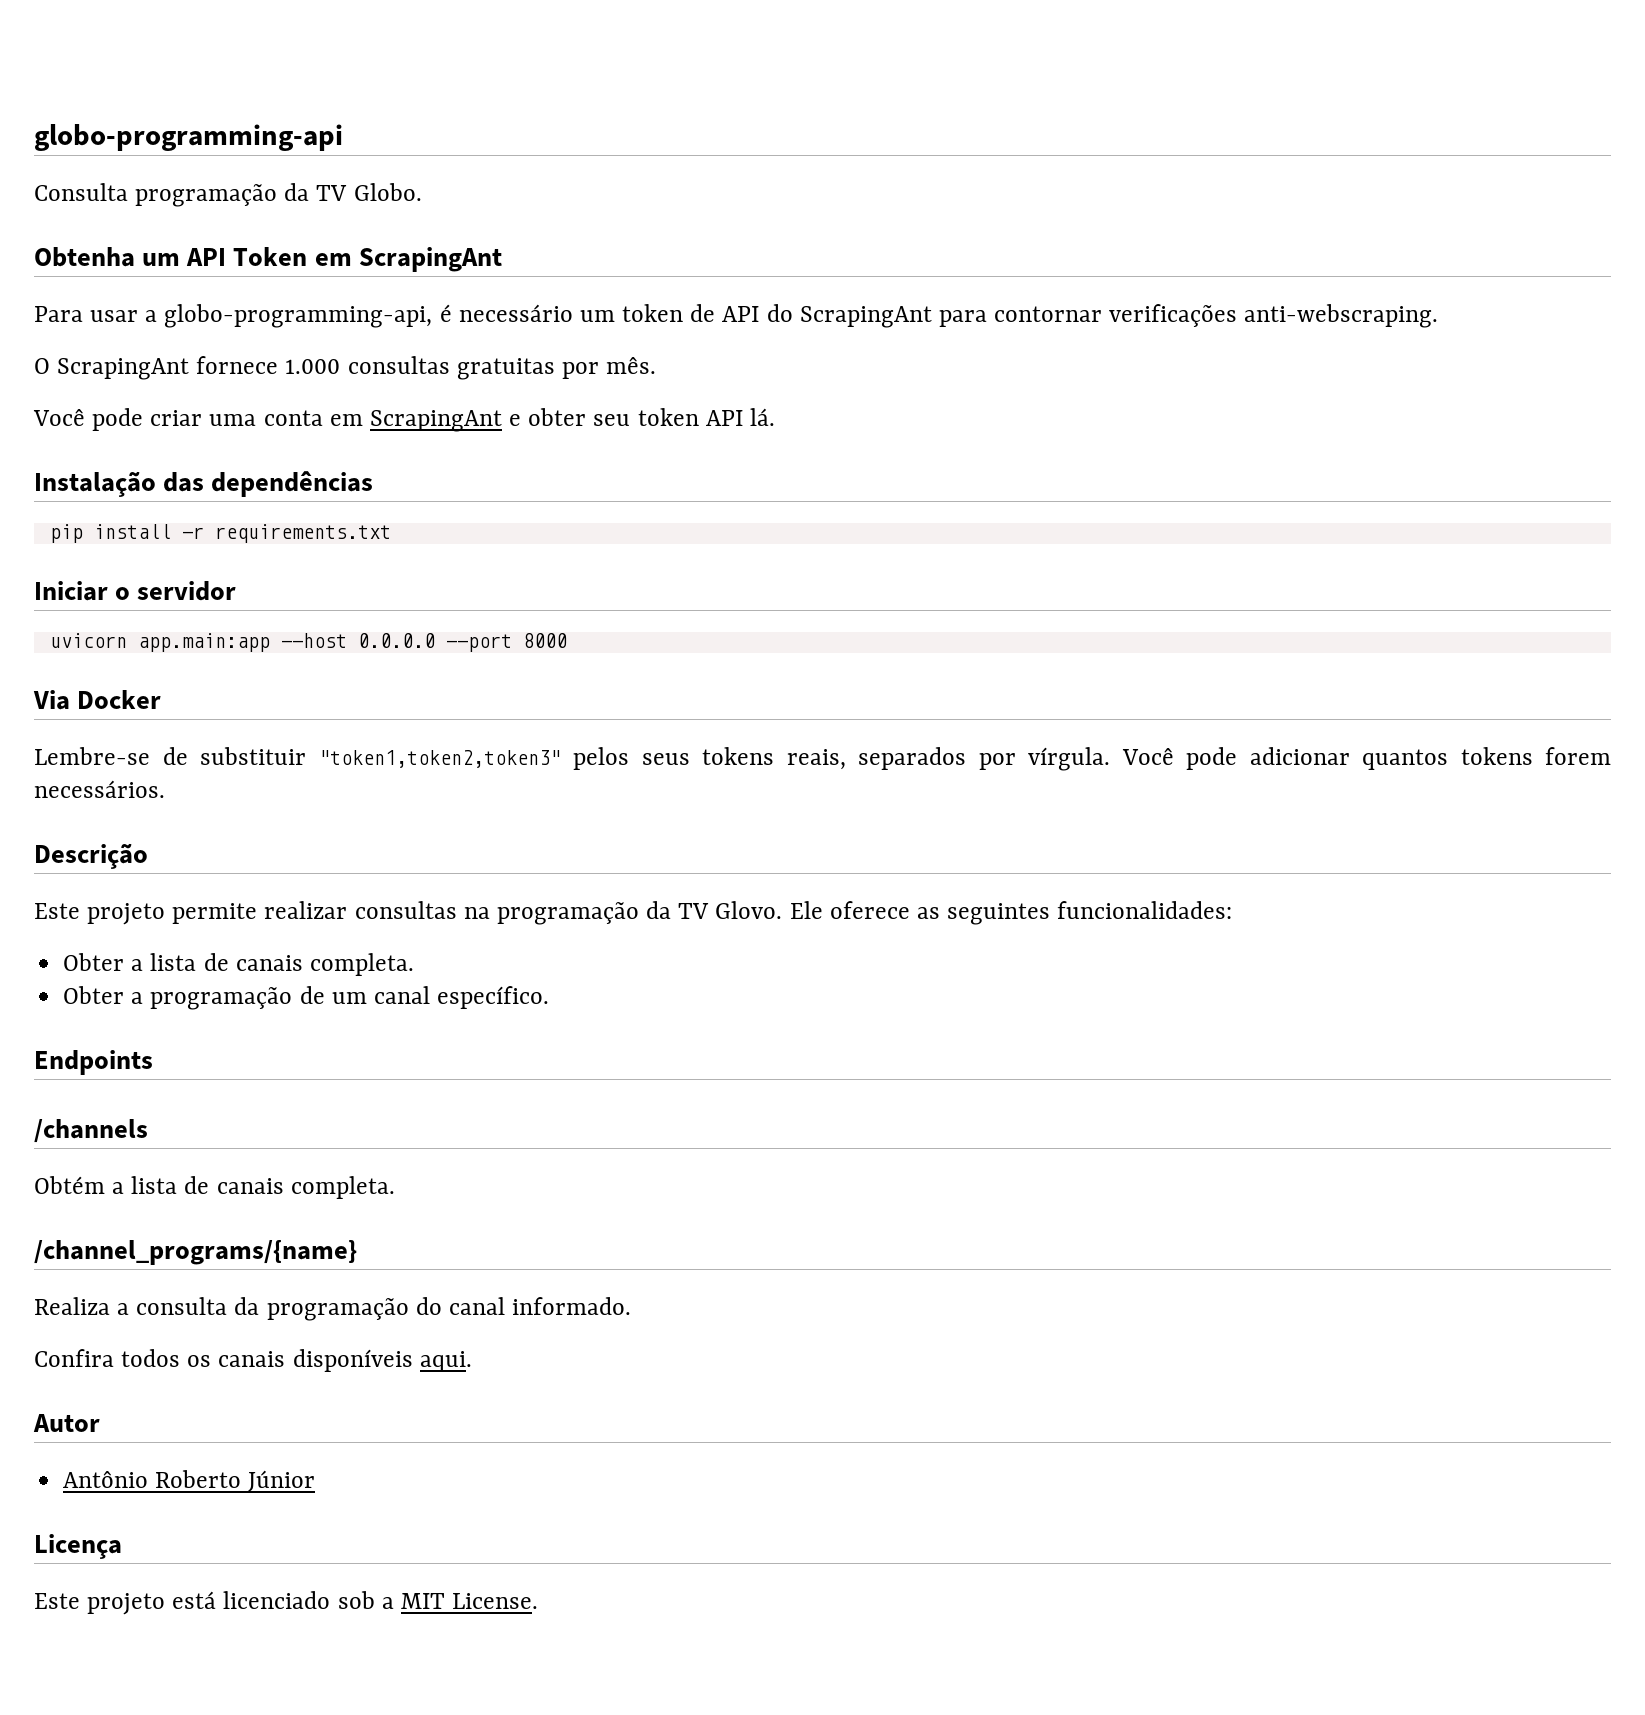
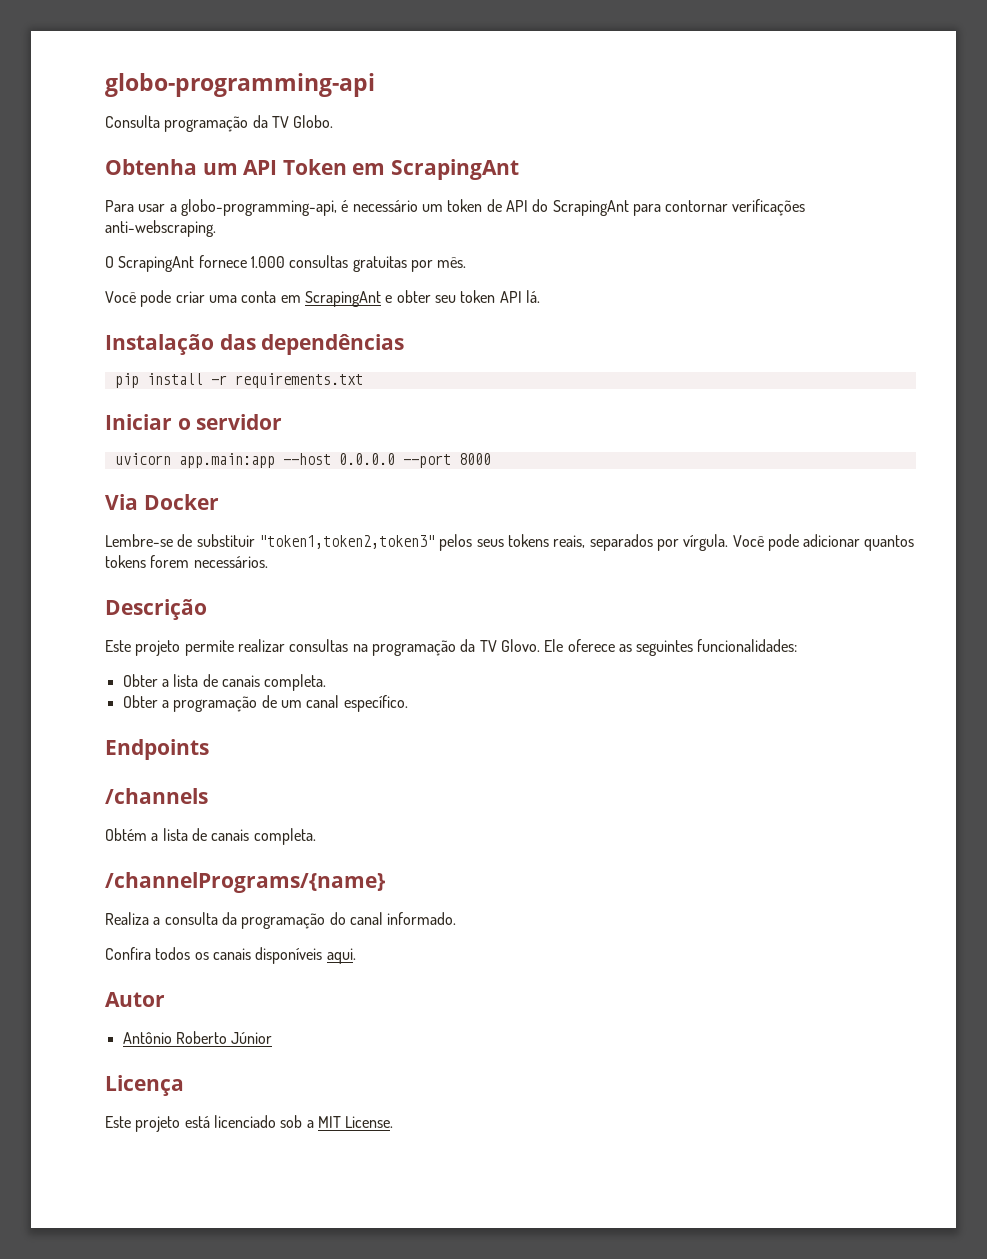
[34,1240,357,1265] /channel_programs/{name} -> [105,872,385,893] /channelPrograms/{name}

